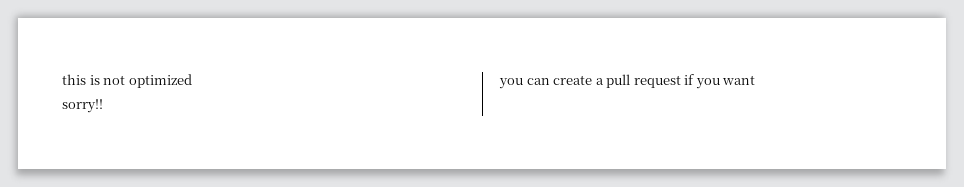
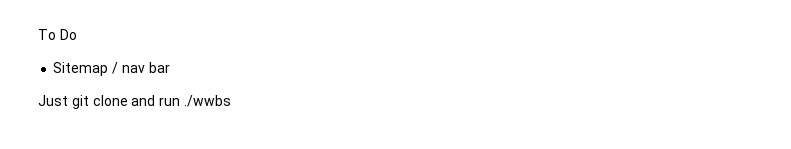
[62,74,192,88] [62,99,103,113] [499,74,756,89] this is not optimized // sorry!! // you can create a pull request if you want -> [38,29,77,40] [53,62,170,76] [38,95,231,109] To Do // Sitemap / nav bar // Just git clone and run ./wwbs

